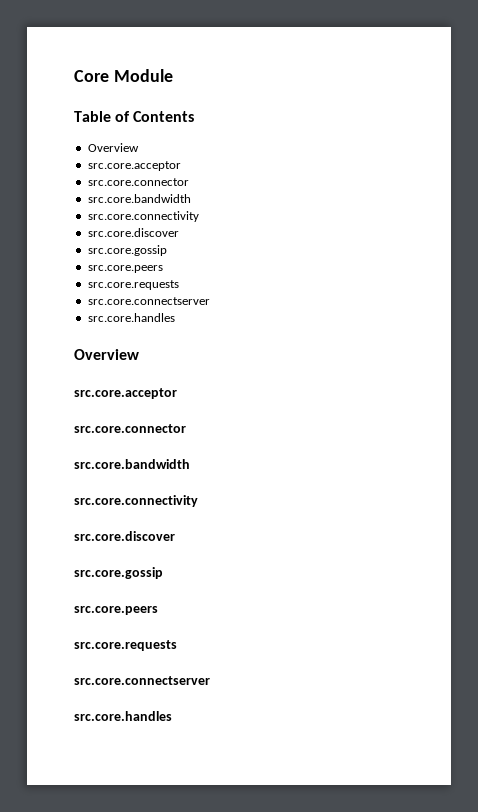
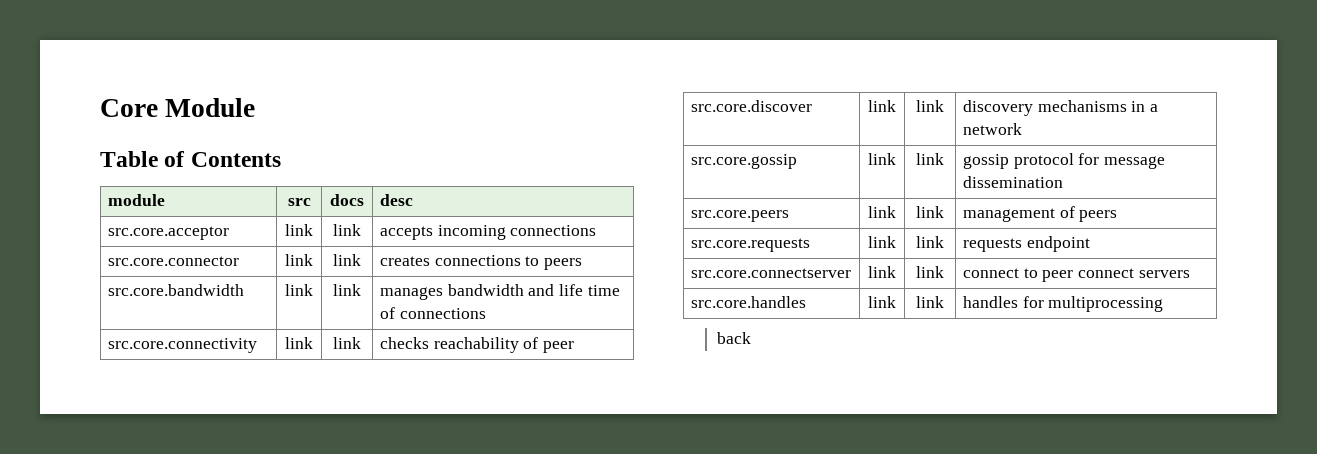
[87,143,139,152] [87,161,181,171] [87,178,189,186] [87,194,191,203] [87,211,199,222] [87,228,179,237] [87,245,167,256] [87,265,163,273] [87,280,179,290] [87,297,210,305] [87,313,175,322] [74,349,139,360] [74,388,177,399] [74,424,186,433] [74,459,190,469] [74,495,198,507] [74,531,175,541] [74,567,163,579] [74,606,158,615] [74,640,177,651] [74,676,210,685] [74,711,172,721] // Overview // src.core.acceptor // src.core.connector // src.core.bandwidth // src.core.connectivity // src.core.discover // src.core.gossip // src.core.peers // src.core.requests // src.core.connectserver // src.core.handles // Overview // src.core.acceptor // src.core.connector // src.core.bandwidth // src.core.connectivity // src.core.discover // src.core.gossip // src.core.peers // src.core.requests // src.core.connectserver // src.core.handles -> [107,194,165,206] [287,198,311,206] [330,194,364,206] [379,194,413,206] [107,226,229,240] [285,224,313,236] [333,224,361,236] [379,225,597,240] [107,256,239,266] [285,254,313,266] [333,254,361,266] [379,255,583,270] [107,284,244,296] [285,284,313,296] [333,284,361,296] [379,284,620,300] [379,307,486,319] [107,338,257,353] [285,337,313,349] [333,337,361,349] [379,337,575,353] [690,100,812,112] [868,100,896,112] [916,100,944,112] [962,100,1159,116] [962,123,1022,135] [690,154,797,169] [868,153,896,165] [916,153,944,165] [962,153,1166,169] [962,176,1063,188] [690,210,789,222] [868,206,896,218] [916,206,944,218] [962,206,1118,222] [690,238,810,252] [868,236,896,248] [916,236,944,248] [962,236,1090,252] [690,268,851,278] [868,266,896,278] [916,266,944,278] [962,268,1190,282] [690,296,806,308] [868,296,896,308] [916,296,944,308] [962,296,1164,312] [716,332,751,344] // module | src | docs | desc // src.core.acceptor | link | link | accepts incoming connections // src.core.connector | link | link | creates connections to peers // src.core.bandwidth | link | link | manages bandwidth and life time of connections // src.core.connectivity | link | link | checks reachability of peer // src.core.discover | link | link | discovery mechanisms in a network // src.core.gossip | link | link | gossip protocol for message dissemination // src.core.peers | link | link | management of peers // src.core.requests | link | link | requests endpoint // src.core.connectserver | link | link | connect to peer connect servers // src.core.handles | link | link | handles for multiprocessing // back

